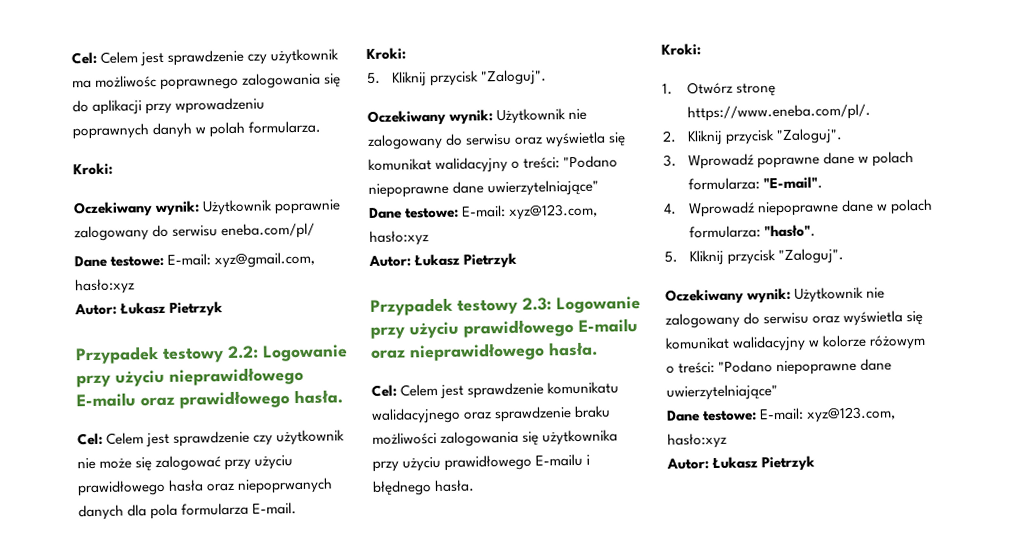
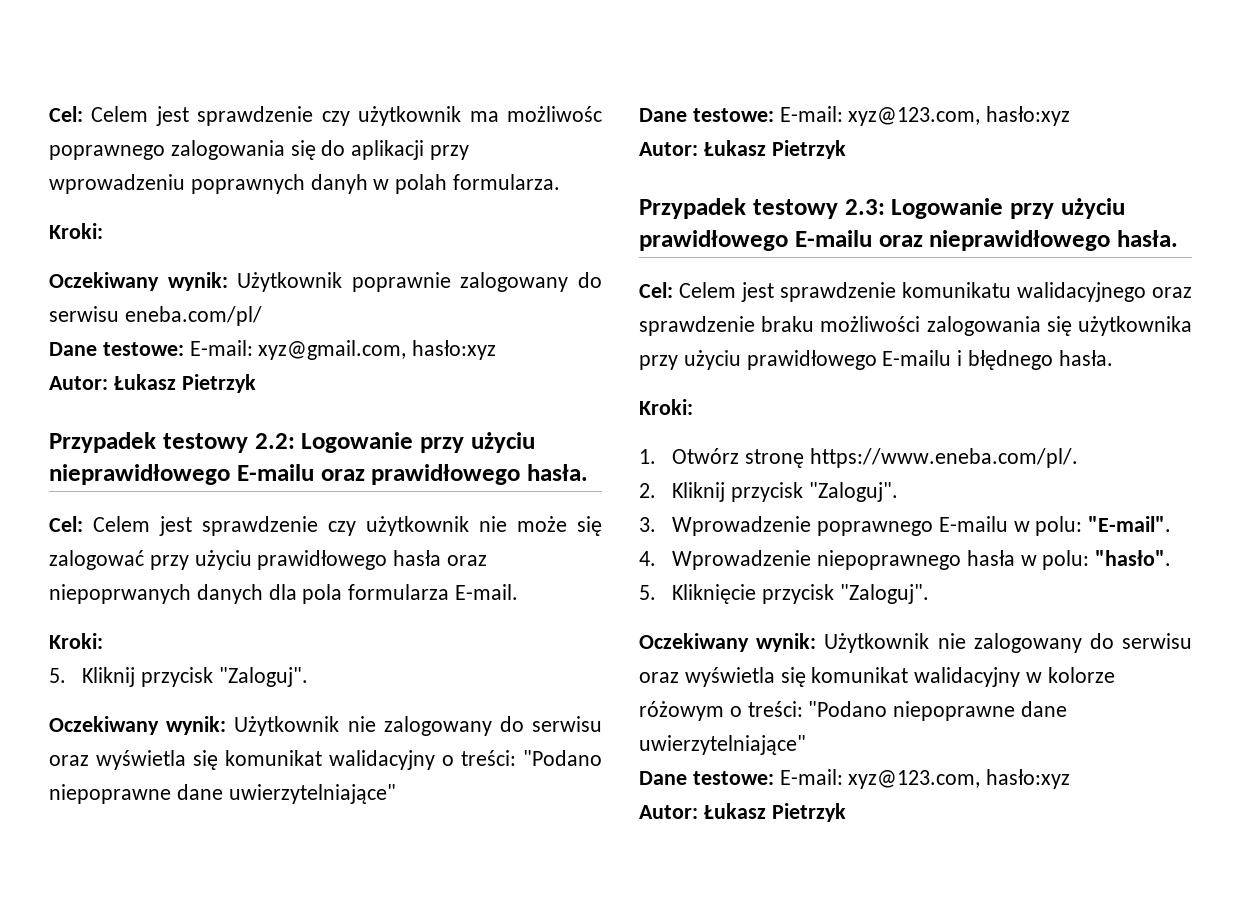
[687,151,914,170] [687,176,823,191] [663,198,933,218] [688,225,761,239] Wprowadź poprawne dane w polach formularza: "E-mail". // 4. Wprowadź niepoprawne dane w polach formularza: -> [672,516,1172,536] [639,550,1090,570] Wprowadzenie poprawnego E-mailu w polu: "E-mail". // 4. Wprowadzenie niepoprawnego hasła w polu:
[688,249,724,266] Kliknij -> [672,584,757,604] Kliknięcie

